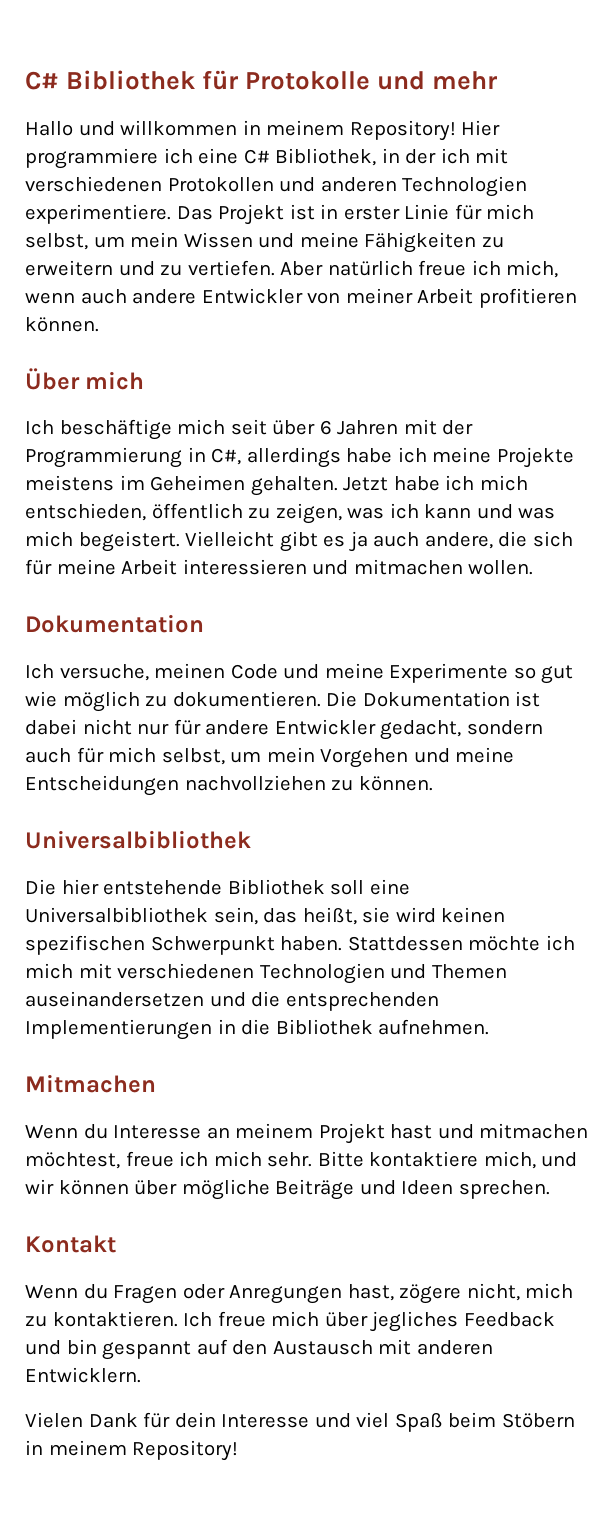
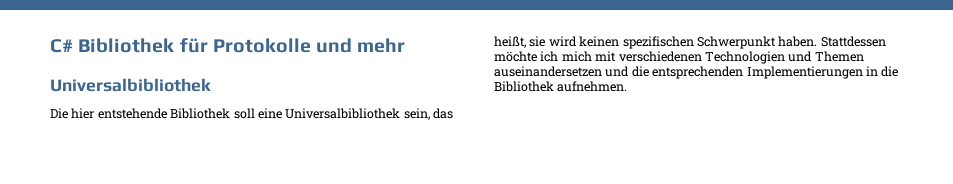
[25,120,501,141] [25,148,509,169] [25,176,528,197] [25,204,535,225] [25,232,504,253] [25,260,559,278] [25,288,577,308] [25,317,99,332] [25,368,145,390] [25,419,474,440] [25,447,574,468] [25,475,528,496] [25,503,556,524] [25,531,573,552] [25,559,534,575] [25,614,204,633] [25,663,574,684] [25,691,541,712] [25,719,543,740] [25,747,515,768] [25,775,433,796] // Hallo und willkommen in meinem Repository! Hier programmiere ich eine C# Bibliothek, in der ich mit verschiedenen Protokollen und anderen Technologien experimentiere. Das Projekt ist in erster Linie für mich selbst, um mein Wissen und meine Fähigkeiten zu erweitern und zu vertiefen. Aber natürlich freue ich mich, wenn auch andere Entwickler von meiner Arbeit profitieren können. // Über mich // Ich beschäftige mich seit über 6 Jahren mit der Programmierung in C#, allerdings habe ich meine Projekte meistens im Geheimen gehalten. Jetzt habe ich mich entschieden, öffentlich zu zeigen, was ich kann und was mich begeistert. Vielleicht gibt es ja auch andere, die sich für meine Arbeit interessieren und mitmachen wollen. // Dokumentation // Ich versuche, meinen Code und meine Experimente so gut wie möglich zu dokumentieren. Die Dokumentation ist dabei nicht nur für andere Entwickler gedacht, sondern auch für mich selbst, um mein Vorgehen und meine Entscheidungen nachvollziehen zu können. -> (406, 45) none
[25,1074,156,1093] [25,1123,589,1144] [25,1151,578,1169] [25,1179,550,1200] [25,1235,116,1253] [25,1283,574,1304] [25,1311,555,1332] [25,1339,493,1360] [25,1367,141,1383] [25,1412,575,1432] [25,1440,239,1461] // Mitmachen // Wenn du Interesse an meinem Projekt hast und mitmachen möchtest, freue ich mich sehr. Bitte kontaktiere mich, und wir können über mögliche Beiträge und Ideen sprechen. // Kontakt // Wenn du Fragen oder Anregungen hast, zögere nicht, mich zu kontaktieren. Ich freue mich über jegliches Feedback und bin gespannt auf den Austausch mit anderen Entwicklern. // Vielen Dank für dein Interesse und viel Spaß beim Stöbern in meinem Repository! -> (628, 86) none

